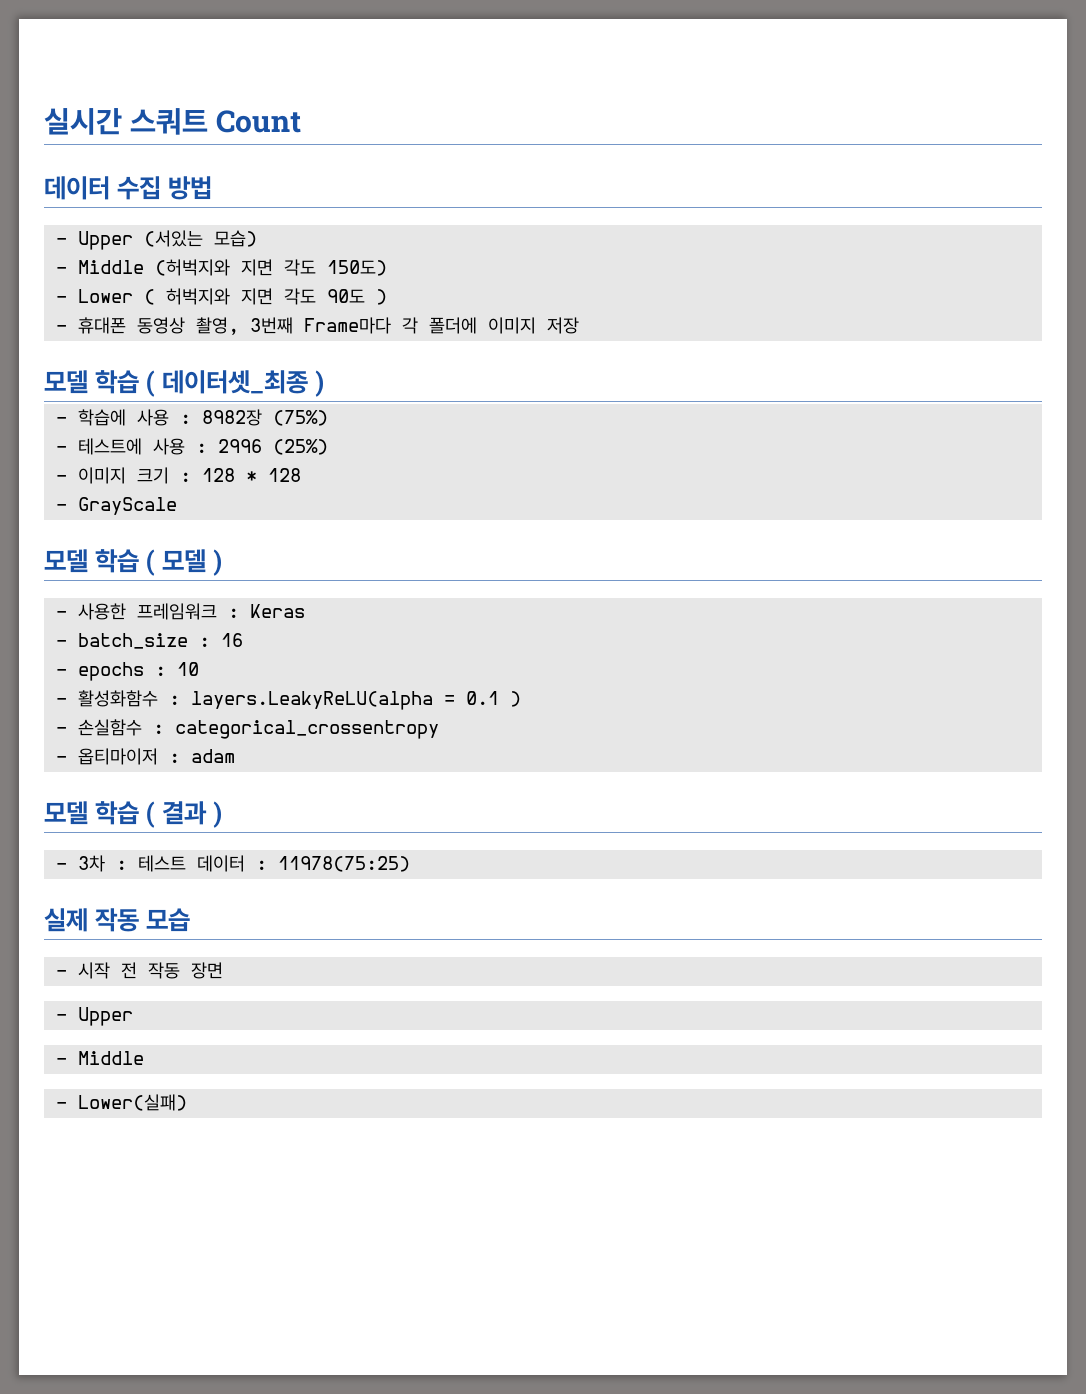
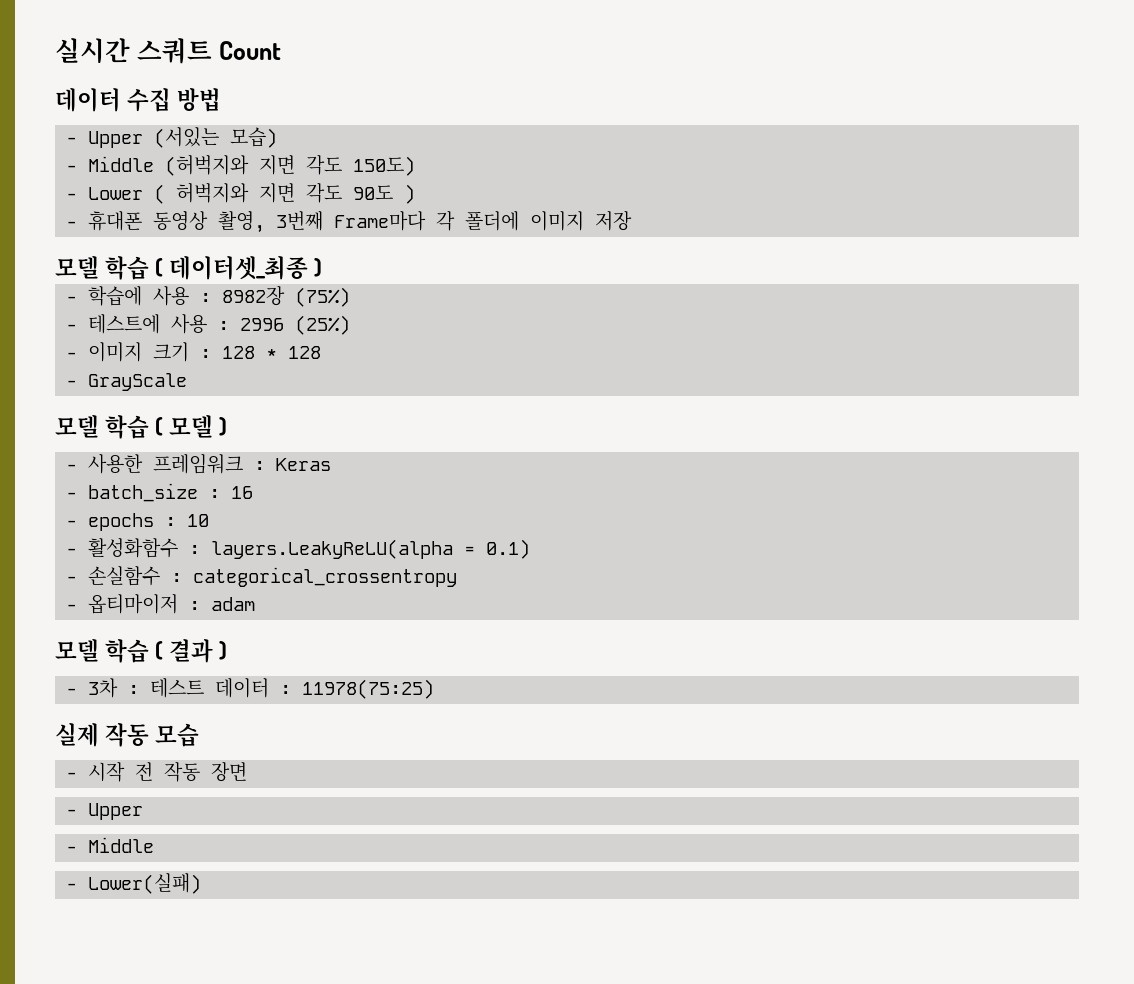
[466,691,522,707] 0.1 ) -> [485,539,530,559] 0.1)

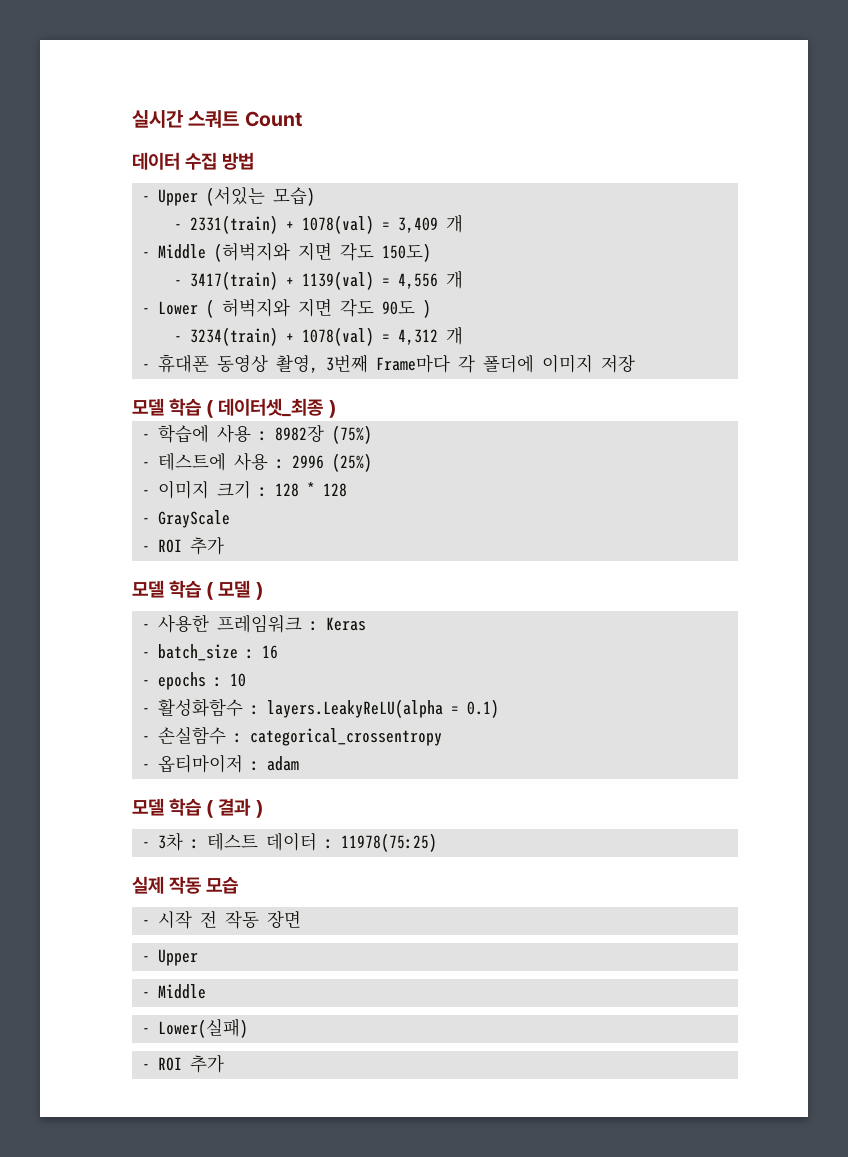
(277, 137) none -> [174,214,464,234] // - 2331(train) + 1078(val) = 3,409 개
(415, 166) none -> [174,270,464,290] // - 3417(train) + 1139(val) = 4,556 개
(415, 194) none -> [174,326,464,346] // - 3234(train) + 1078(val) = 4,312 개
(187, 382) none -> [142,537,225,555] // - ROI 추가
(201, 883) none -> [142,1055,225,1073] // - ROI 추가

